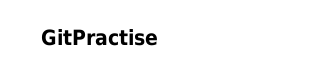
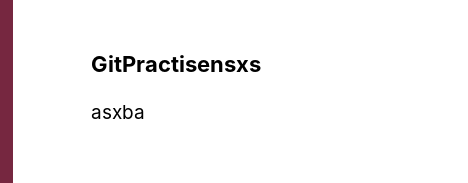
[41,29,158,46] GitPractise -> [91,55,261,72] [91,105,145,119] GitPractisensxs // asxba

